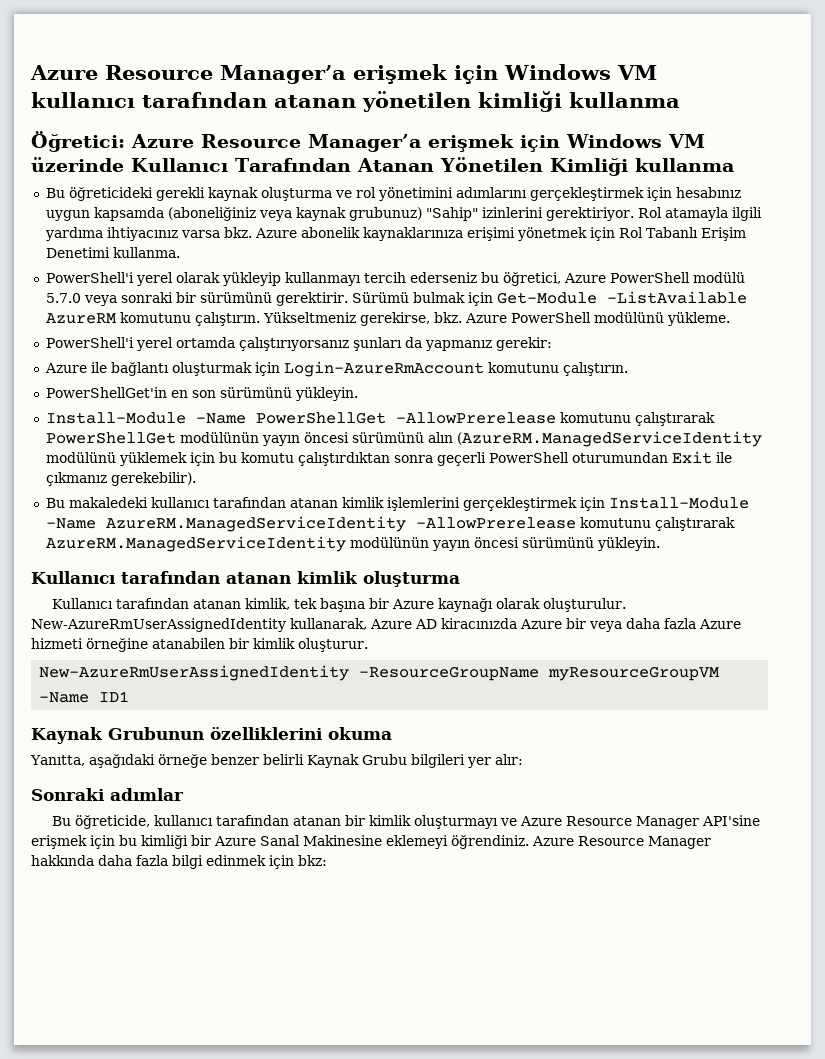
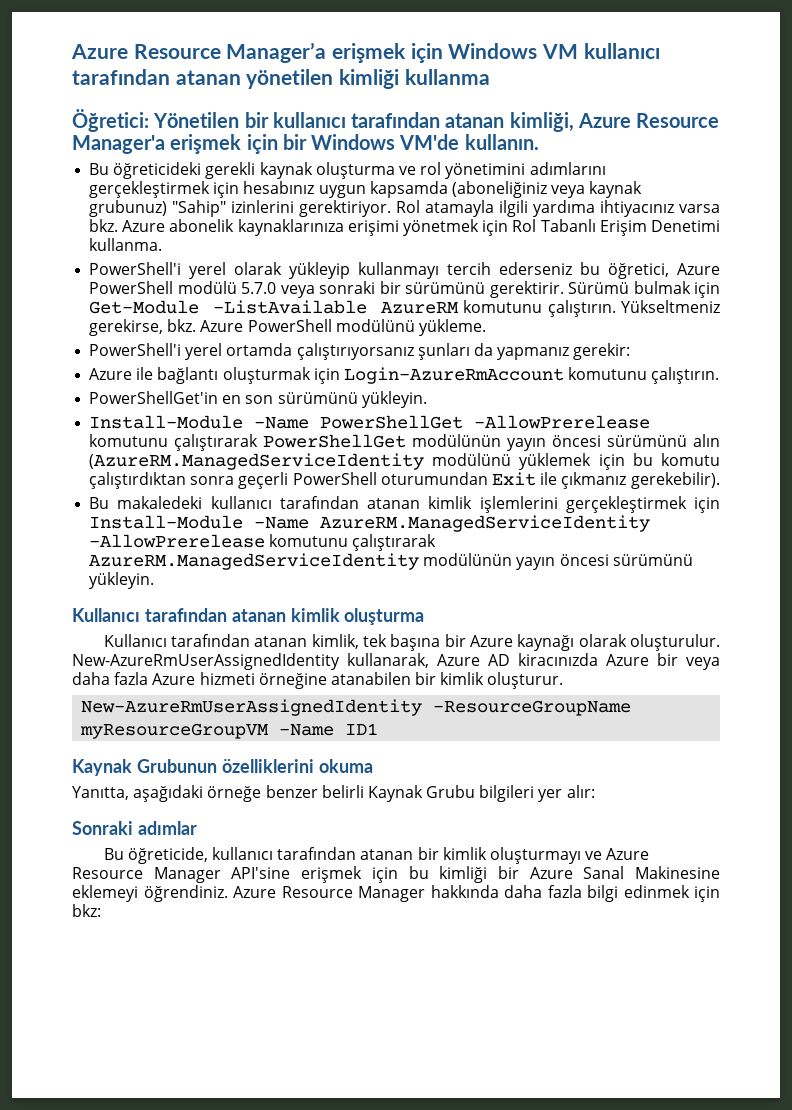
[131,134,706,152] [31,157,734,176] Azure Resource Manager’a erişmek için Windows VM üzerinde Kullanıcı Tarafından Atanan Yönetilen Kimliği kullanma -> [153,112,720,132] [72,134,539,154] Yönetilen bir kullanıcı tarafından atanan kimliği, Azure Resource Manager'a erişmek için bir Windows VM'de kullanın.

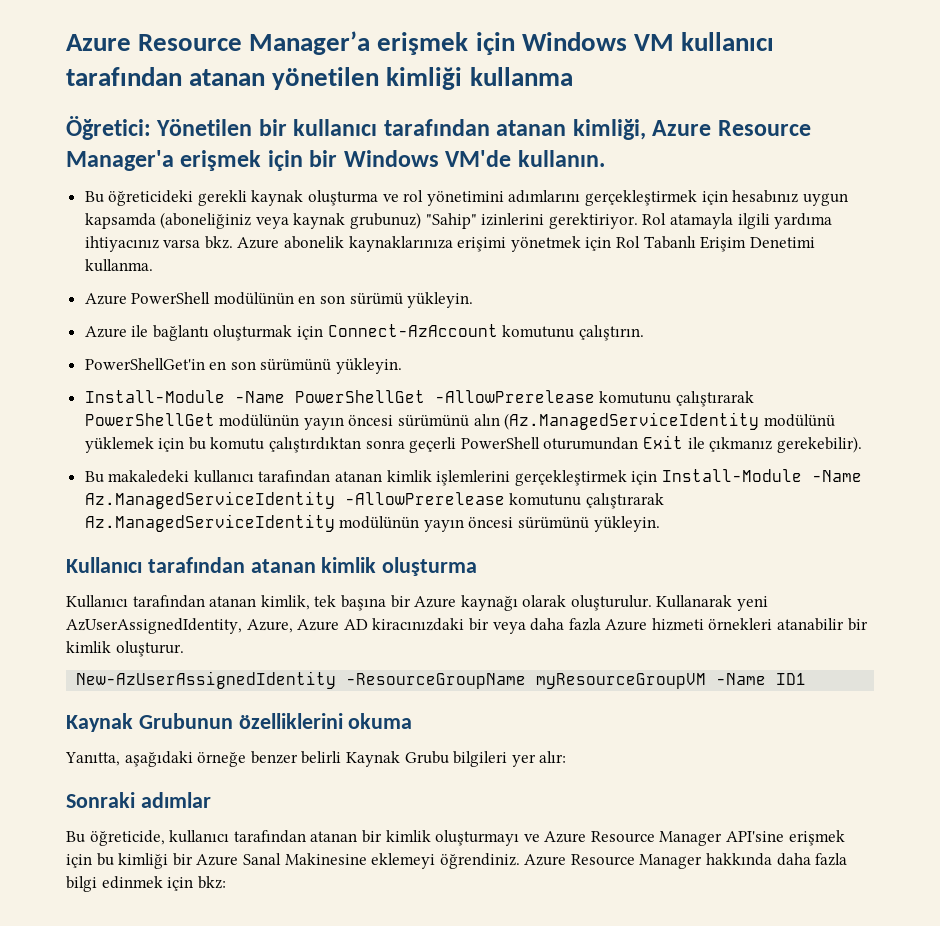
[89,262,720,279] [89,281,720,298] [89,300,720,317] [89,319,486,336] [89,343,631,360] PowerShell'i yerel olarak yükleyip kullanmayı tercih ederseniz bu öğretici, Azure PowerShell modülü 5.7.0 veya sonraki bir sürümünü gerektirir. Sürümü bulmak için Get-Module -ListAvailable AzureRM komutunu çalıştırın. Yükseltmeniz gerekirse, bkz. Azure PowerShell modülünü yükleme. // PowerShell'i yerel ortamda çalıştırıyorsanız şunları da yapmanız gerekir: -> [84,292,474,308] Azure PowerShell modülünün en son sürümü yükleyin.
[343,367,564,384] Login-AzureRmAccount -> [327,324,498,337] Connect-AzAccount
[89,453,425,470] (AzureRM.ManagedServiceIdentity -> [504,412,760,430] (Az.ManagedServiceIdentity
[320,515,651,532] [89,534,437,551] [89,553,420,570] AzureRM.ManagedServiceIdentity -AllowPrerelease komutunu çalıştırarak AzureRM.ManagedServiceIdentity -> [84,491,664,509] [84,514,335,532] Az.ManagedServiceIdentity -AllowPrerelease komutunu çalıştırarak Az.ManagedServiceIdentity
[72,653,649,670] New-AzureRmUserAssignedIdentity kullanarak, Azure AD kiracınızda Azure -> [656,595,769,611] [66,618,465,634] Kullanarak yeni AzUserAssignedIdentity, Azure, Azure AD kiracınızdaki
[258,672,411,689] örneğine atanabilen -> [708,618,845,631] örnekleri atanabilir
[81,699,423,716] New-AzureRmUserAssignedIdentity -> [76,671,337,689] New-AzUserAssignedIdentity

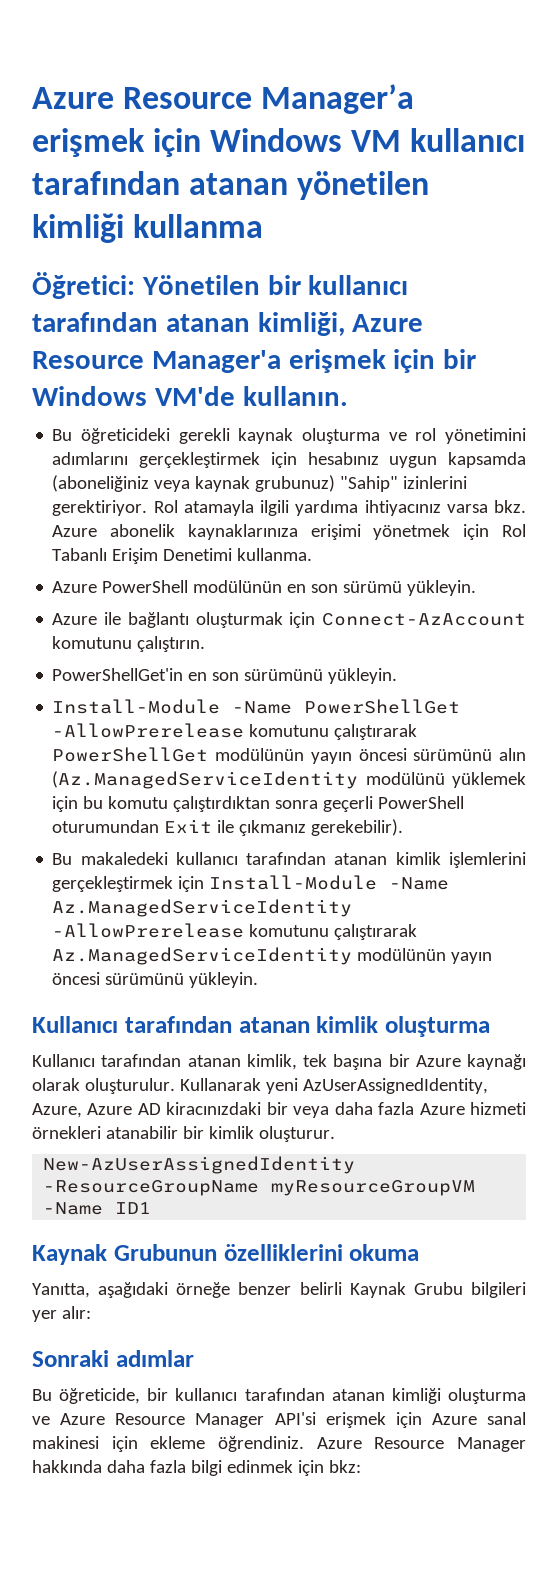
[169,830,520,846] kullanıcı tarafından atanan bir kimlik oluşturmayı -> [147,1388,526,1404] bir kullanıcı tarafından atanan kimliği oluşturma
[726,830,845,846] [66,853,436,869] API'sine erişmek için bu kimliği bir Azure Sanal Makinesine eklemeyi -> [274,1412,526,1428] [32,1436,206,1452] API'si erişmek için Azure sanal makinesi için ekleme

